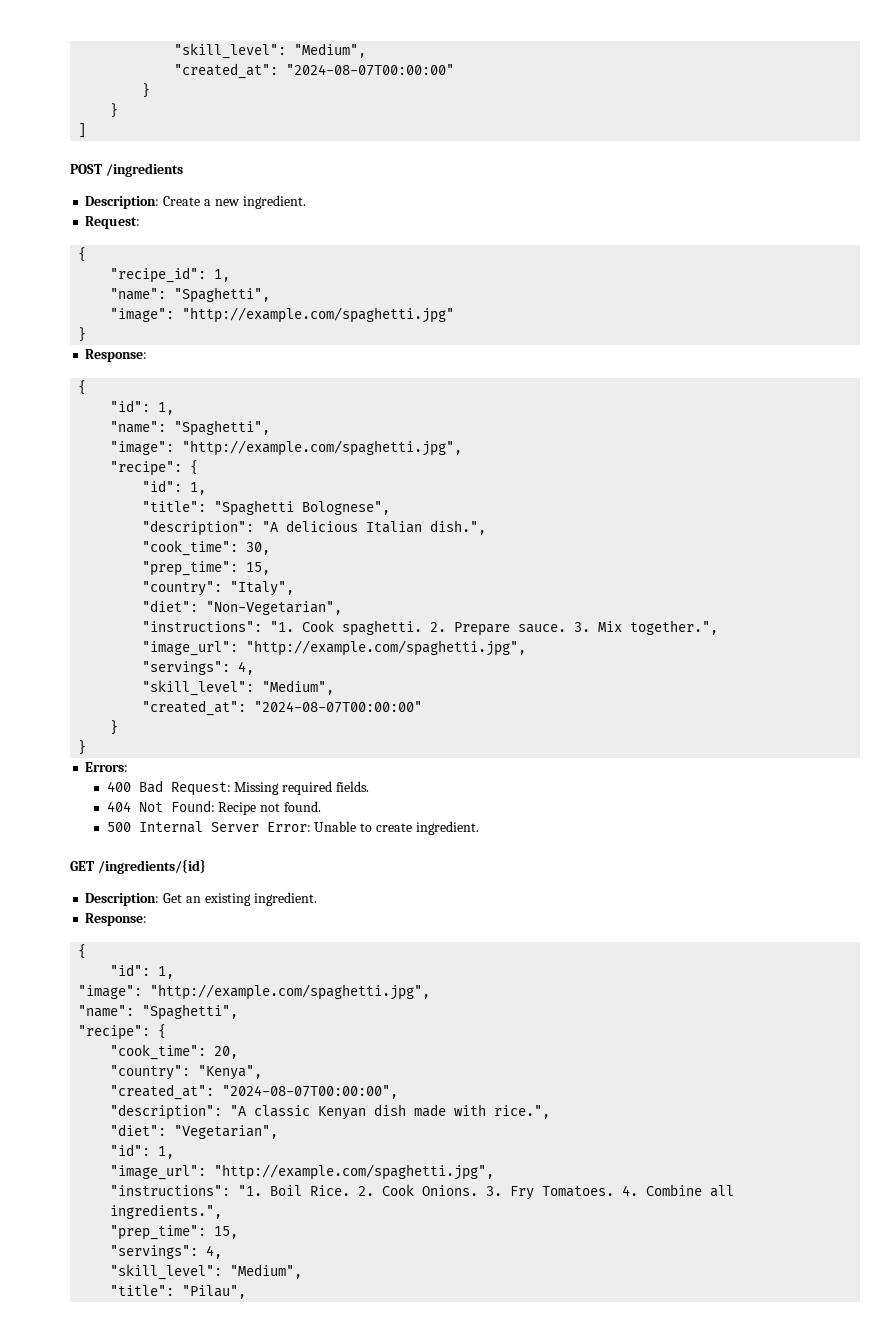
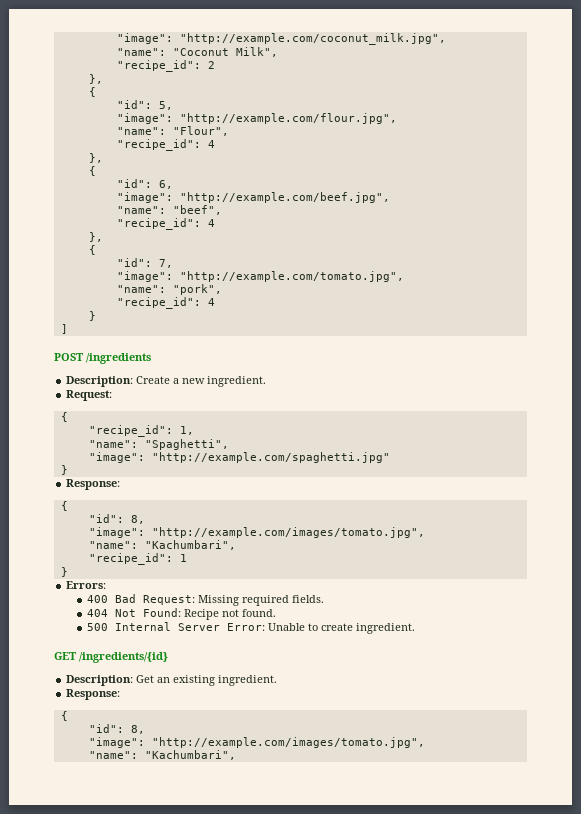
[174,43,367,59] [174,63,455,79] [142,83,151,98] "skill_level": "Medium", // "created_at": "2024-08-07T00:00:00" // } -> [116,33,446,45] [116,47,278,57] [116,60,215,72] [88,74,103,84] [88,87,96,97] [116,100,173,110] [116,113,397,124] [116,126,229,136] [116,139,215,151] [88,153,103,163] [88,166,96,176] [116,179,173,189] [116,192,390,203] [116,205,222,215] [116,218,215,230] [88,232,103,242] [88,245,96,255] [116,258,173,268] [116,271,404,282] [116,284,222,295] [116,297,215,309] "image": "http://example.com/coconut_milk.jpg", // "name": "Coconut Milk", // "recipe_id": 2 // }, // { // "id": 5, // "image": "http://example.com/flour.jpg", // "name": "Flour", // "recipe_id": 4 // }, // { // "id": 6, // "image": "http://example.com/beef.jpg", // "name": "beef", // "recipe_id": 4 // }, // { // "id": 7, // "image": "http://example.com/tomato.jpg", // "name": "pork", // "recipe_id": 4
[158,402,175,415] [110,420,271,436] [110,440,463,456] [110,460,199,476] [142,480,207,495] [142,500,391,516] [142,520,487,536] [142,540,271,556] [142,561,271,576] [142,581,295,596] [142,600,343,615] [142,620,719,636] [142,640,527,656] [142,661,255,675] [142,680,335,696] [142,700,423,716] [110,720,119,735] 1, // "name": "Spaghetti", // "image": "http://example.com/spaghetti.jpg", // "recipe": { // "id": 1, // "title": "Spaghetti Bolognese", // "description": "A delicious Italian dish.", // "cook_time": 30, // "prep_time": 15, // "country": "Italy", // "diet": "Non-Vegetarian", // "instructions": "1. Cook spaghetti. 2. Prepare sauce. 3. Mix together.", // "image_url": "http://example.com/spaghetti.jpg", // "servings": 4, // "skill_level": "Medium", // "created_at": "2024-08-07T00:00:00" // } -> [130,515,145,524] [88,527,425,538] [88,540,236,550] [88,553,187,565] 8, // "image": "http://example.com/images/tomato.jpg", // "name": "Kachumbari", // "recipe_id": 1
[158,966,175,979] [78,984,431,1000] [78,1004,239,1020] [78,1024,167,1040] [110,1044,239,1060] [110,1065,263,1080] [110,1084,399,1100] [110,1104,551,1120] [110,1124,279,1139] [110,1144,175,1159] [110,1164,495,1180] [110,1184,735,1200] [110,1204,223,1219] [110,1225,239,1240] [110,1245,223,1259] [110,1264,303,1280] [110,1285,247,1299] 1, // "image": "http://example.com/spaghetti.jpg", // "name": "Spaghetti", // "recipe": { // "cook_time": 20, // "country": "Kenya", // "created_at": "2024-08-07T00:00:00", // "description": "A classic Kenyan dish made with rice.", // "diet": "Vegetarian", // "id": 1, // "image_url": "http://example.com/spaghetti.jpg", // "instructions": "1. Boil Rice. 2. Cook Onions. 3. Fry Tomatoes. 4. Combine all ingredients.", // "prep_time": 15, // "servings": 4, // "skill_level": "Medium", // "title": "Pilau", -> [130,725,145,734] [88,737,425,748] [88,750,236,760] 8, // "image": "http://example.com/images/tomato.jpg", // "name": "Kachumbari",

